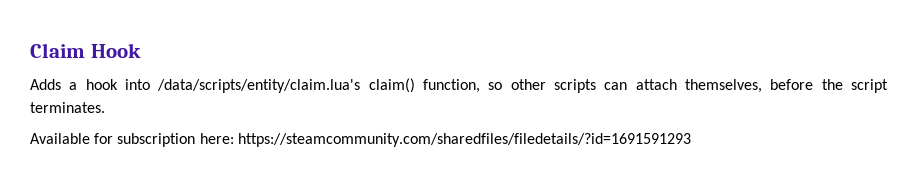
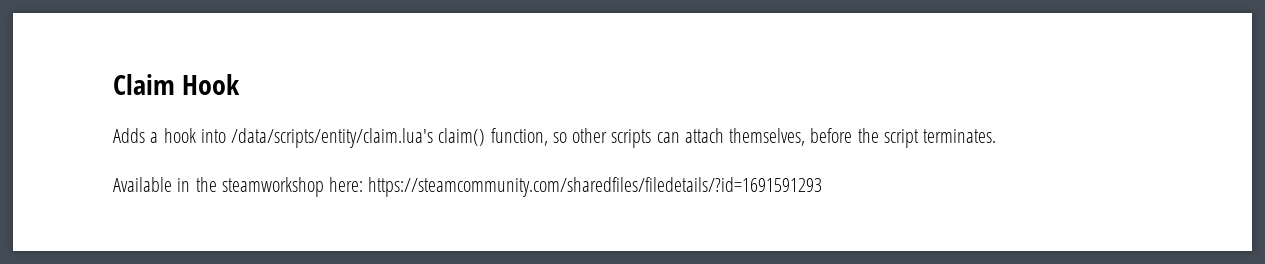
[94,133,196,147] for subscription -> [177,177,324,197] in the steamworkshop

